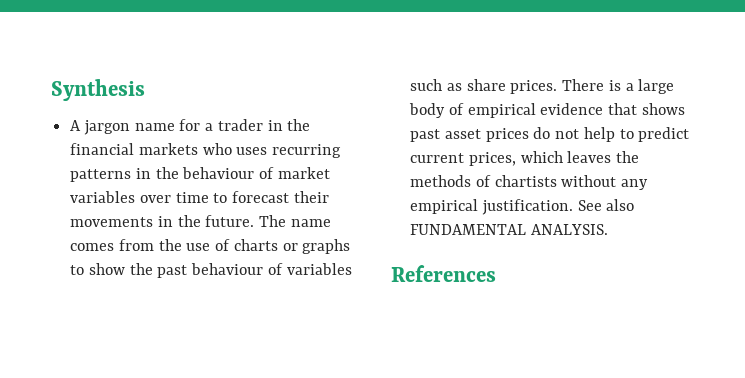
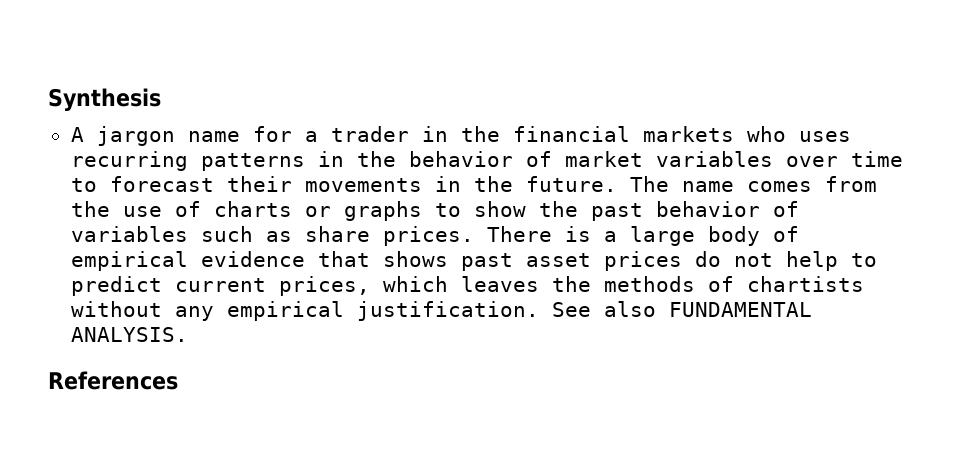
[182,167,255,179] behaviour -> [408,151,513,167] behavior
[191,263,264,275] behaviour -> [655,201,760,217] behavior

